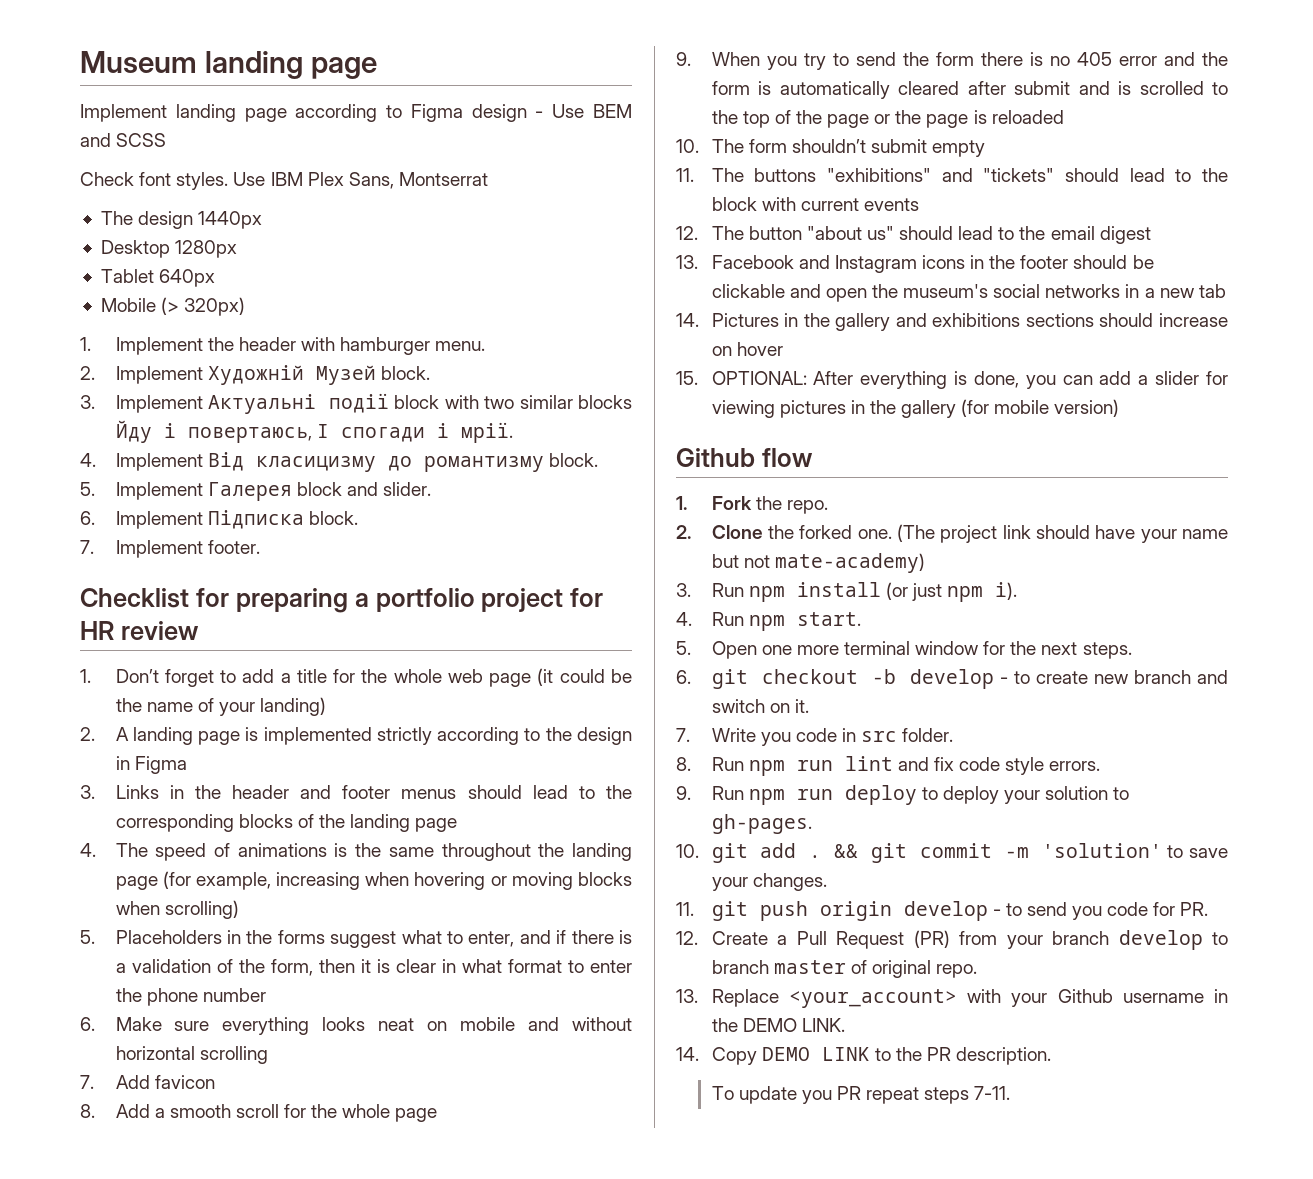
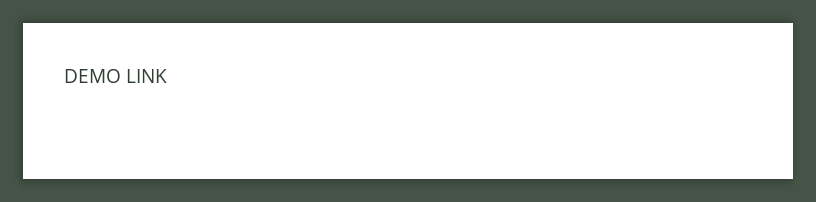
[80,51,377,79] [80,104,632,122] [80,133,167,147] [80,172,488,190] [100,211,263,229] [100,240,238,258] [100,269,216,287] [100,297,246,316] [80,337,486,355] [80,365,430,385] [80,393,633,414] [115,420,513,443] [80,452,598,472] [80,482,432,501] [80,510,358,529] [80,540,260,558] [80,588,604,613] [80,621,199,640] [80,668,632,687] [115,697,327,716] [80,727,633,745] [115,756,187,774] [80,785,632,799] [115,814,458,832] [80,843,632,861] [115,871,632,890] [115,900,239,919] [80,930,632,948] [115,959,632,976] [115,988,266,1006] [80,1017,632,1035] [115,1046,268,1064] [80,1075,215,1089] [80,1104,438,1122] [676,52,1228,70] [711,81,1228,99] [711,110,1064,128] [676,139,986,157] [676,168,1228,182] [711,197,919,211] [676,226,1151,244] [676,255,1154,273] [711,284,1226,302] [676,313,1228,331] [711,342,783,356] [676,371,1229,389] [711,399,1120,418] [676,448,813,467] [676,496,828,514] [676,524,1228,543] [711,553,925,573] [676,582,1018,602] [676,612,861,631] [676,641,1132,659] [676,669,1228,689] [711,699,809,713] [676,728,954,746] [676,756,1101,776] [676,785,1130,805] [711,814,812,834] [676,843,1228,863] [711,873,827,891] [676,901,1209,921] [676,930,1228,950] [711,960,978,978] [676,989,1228,1008] [711,1018,845,1032] [676,1047,1052,1065] [711,1086,1011,1104] Museum landing page // Implement landing page according to Figma design - Use BEM and SCSS // Check font styles. Use IBM Plex Sans, Montserrat // The design 1440px // Desktop 1280px // Tablet 640px // Mobile (> 320px) // 1. Implement the header with hamburger menu. // 2. Implement Художній Музей block. // 3. Implement Актуальні події block with two similar blocks Йду і повертаюсь, І спогади і мрії. // 4. Implement Від класицизму до романтизму block. // 5. Implement Галерея block and slider. // 6. Implement Підписка block. // 7. Implement footer. // Checklist for preparing a portfolio project for HR review // 1. Don’t forget to add a title for the whole web page (it could be the name of your landing) // 2. A landing page is implemented strictly according to the design in Figma // 3. Links in the header and footer menus should lead to the corresponding blocks of the landing page // 4. The speed of animations is the same throughout the landing page (for example, increasing when hovering or moving blocks when scrolling) // 5. Placeholders in the forms suggest what to enter, and if there is a validation of the form, then it is clear in what format to enter the phone number // 6. Make sure everything looks neat on mobile and without horizontal scrolling // 7. Add favicon // 8. Add a smooth scroll for the whole page // 9. When you try to send the form there is no 405 error and the form is automatically cleared after submit and is scrolled to the top of the page or the page is reloaded // 10. The form shouldn’t submit empty // 11. The buttons "exhibitions" and "tickets" should lead to the block with current events // 12. The button "about us" should lead to the email digest // 13. Facebook and Instagram icons in the footer should be clickable and open the museum's social networks in a new tab // 14. Pictures in the gallery and exhibitions sections should increase on hover // 15. OPTIONAL: After everything is done, you can add a slider for viewing pictures in the gallery (for mobile version) // Github flow // 1. Fork the repo. // 2. Clone the forked one. (The project link should have your name but not mate-academy) // 3. Run npm install (or just npm i). // 4. Run npm start. // 5. Open one more terminal window for the next steps. // 6. git checkout -b develop - to create new branch and switch on it. // 7. Write you code in src folder. // 8. Run npm run lint and fix code style errors. // 9. Run npm run deploy to deploy your solution to gh-pages. // 10. git add . && git commit -m 'solution' to save your changes. // 11. git push origin develop - to send you code for PR. // 12. Create a Pull Request (PR) from your branch develop to branch master of original repo. // 13. Replace <your_account> with your Github username in the DEMO LINK. // 14. Copy DEMO LINK to the PR description. // To update you PR repeat steps 7-11. -> [64,69,167,83] DEMO LINK

